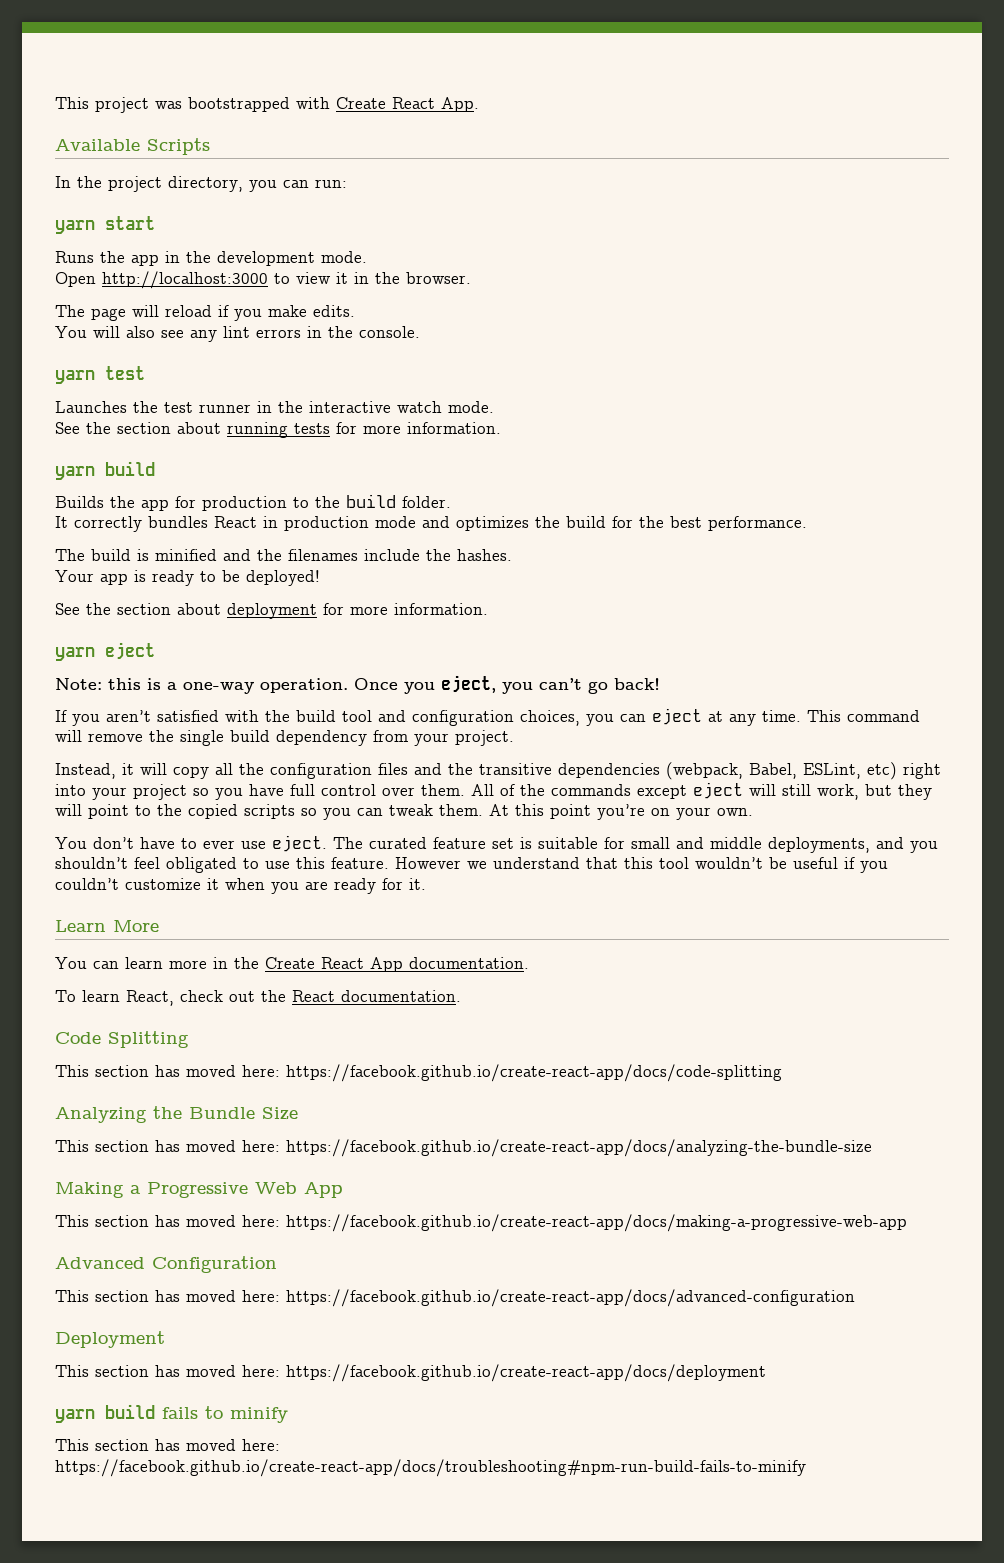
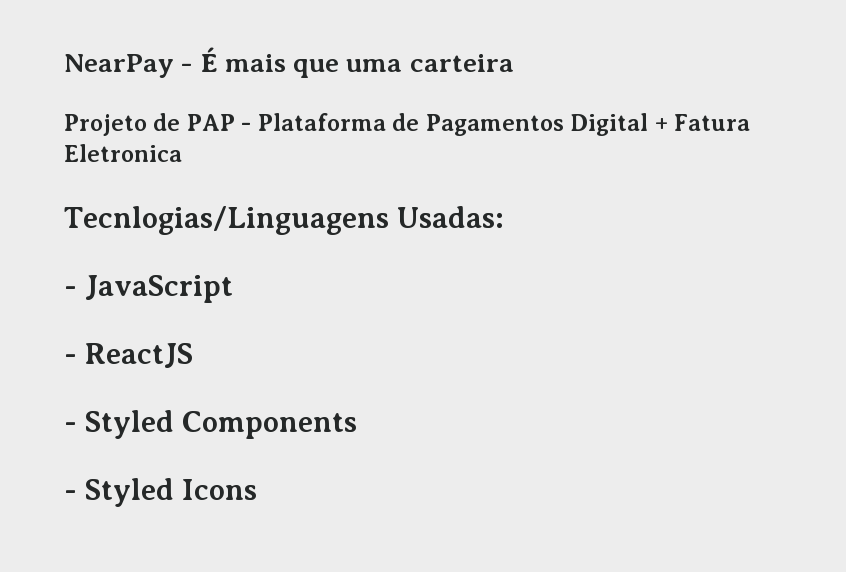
[55,97,479,113] [55,138,210,155] [55,176,347,192] [55,216,155,234] [55,251,367,266] [55,271,471,289] [55,305,355,321] [55,326,420,342] [55,366,145,384] [55,401,494,413] [55,422,501,438] [55,461,155,480] [55,494,451,511] [55,516,807,532] [55,549,512,561] [55,570,320,586] [55,603,488,619] [55,642,155,661] [55,675,660,694] [55,708,920,726] [55,730,514,746] [55,762,941,780] [55,782,932,800] [55,804,753,820] [55,835,938,853] [55,857,888,873] [55,878,426,894] [55,920,159,932] [55,957,529,972] [55,990,461,1006] [55,1031,189,1048] [55,1064,782,1082] [55,1106,298,1123] [55,1139,872,1157] [55,1182,343,1198] [55,1214,907,1232] [55,1256,277,1273] [55,1289,855,1307] [55,1331,165,1348] [55,1364,766,1382] [55,1404,288,1423] [55,1439,280,1451] [55,1459,806,1477] This project was bootstrapped with Create React App. // Available Scripts // In the project directory, you can run: // yarn start // Runs the app in the development mode. // Open http://localhost:3000 to view it in the browser. // The page will reload if you make edits. // You will also see any lint errors in the console. // yarn test // Launches the test runner in the interactive watch mode. // See the section about running tests for more information. // yarn build // Builds the app for production to the build folder. // It correctly bundles React in production mode and optimizes the build for the best performance. // The build is minified and the filenames include the hashes. // Your app is ready to be deployed! // See the section about deployment for more information. // yarn eject // Note: this is a one-way operation. Once you eject, you can’t go back! // If you aren’t satisfied with the build tool and configuration choices, you can eject at any time. This command will remove the single build dependency from your project. // Instead, it will copy all the configuration files and the transitive dependencies (webpack, Babel, ESLint, etc) right into your project so you have full control over them. All of the commands except eject will still work, but they will point to the copied scripts so you can tweak them. At this point you’re on your own. // You don’t have to ever use eject. The curated feature set is suitable for small and middle deployments, and you shouldn’t feel obligated to use this feature. However we understand that this tool wouldn’t be useful if you couldn’t customize it when you are ready for it. // Learn More // You can learn more in the Create React App documentation. // To learn React, check out the React documentation. // Code Splitting // This section has moved here: https://facebook.github.io/create-react-app/docs/code-splitting // Analyzing the Bundle Size // This section has moved here: https://facebook.github.io/create-react-app/docs/analyzing-the-bundle-size // Making a Progressive Web App // This section has moved here: https://facebook.github.io/create-react-app/docs/making-a-progressive-web-app // Advanced Configuration // This section has moved here: https://facebook.github.io/create-react-app/docs/advanced-configuration // Deployment // This section has moved here: https://facebook.github.io/create-react-app/docs/deployment // yarn build fails to minify // This section has moved here: https://facebook.github.io/create-react-app/docs/troubleshooting#npm-run-build-fails-to-minify -> [64,47,514,78] [64,113,751,136] [64,144,182,162] [64,206,505,235] [64,275,234,303] [64,343,194,368] [64,410,358,439] [64,478,258,507] NearPay - É mais que uma carteira // Projeto de PAP - Plataforma de Pagamentos Digital + Fatura Eletronica // Tecnlogias/Linguagens Usadas: // - JavaScript // - ReactJS // - Styled Components // - Styled Icons

